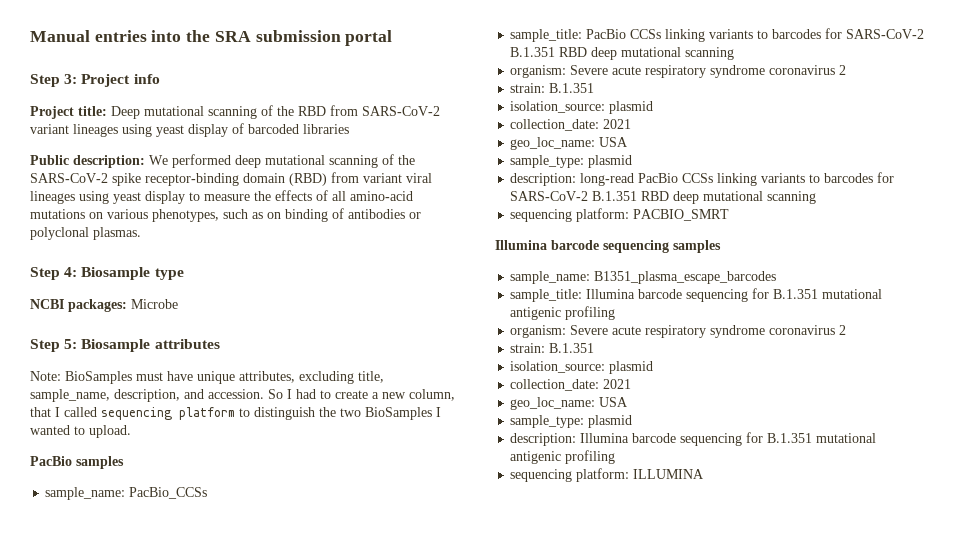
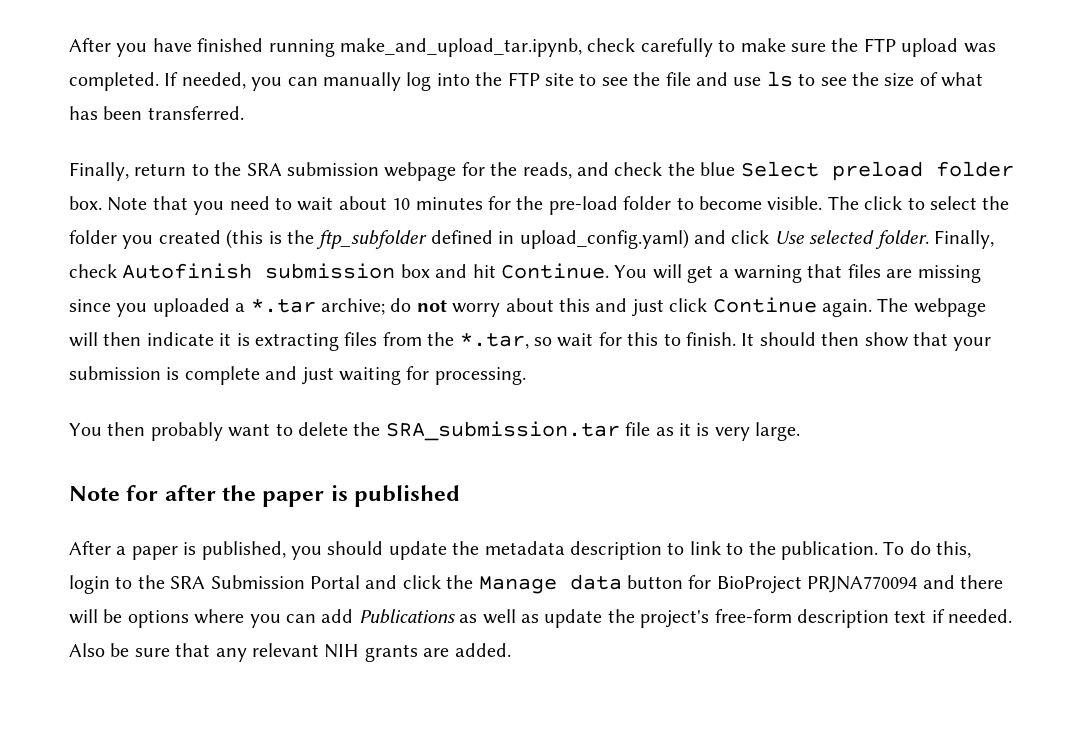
[30,30,393,46] [30,74,160,87] [30,105,440,119] [30,123,349,137] [30,154,415,168] [30,172,432,186] [30,190,413,204] [30,208,421,222] [30,227,141,240] [30,267,184,280] [30,299,178,312] [30,339,220,352] [30,371,384,384] [30,389,455,402] [30,407,441,420] [30,425,131,438] [30,456,124,469] [45,487,208,500] [510,28,925,42] [510,47,735,60] [510,65,847,78] [510,83,595,93] [510,101,654,114] [510,119,632,131] [510,137,629,150] [510,155,633,168] [510,172,895,186] [510,191,817,204] [510,208,730,222] [495,240,721,253] [510,271,777,284] [510,288,883,302] [510,306,616,320] [510,325,847,338] [510,343,595,353] [510,361,654,374] [510,379,632,391] [510,397,629,410] [510,415,633,428] [510,432,877,446] [510,450,616,464] [510,468,705,482] Manual entries into the SRA submission portal // Step 3: Project info // Project title: Deep mutational scanning of the RBD from SARS-CoV-2 variant lineages using yeast display of barcoded libraries // Public description: We performed deep mutational scanning of the SARS-CoV-2 spike receptor-binding domain (RBD) from variant viral lineages using yeast display to measure the effects of all amino-acid mutations on various phenotypes, such as on binding of antibodies or polyclonal plasmas. // Step 4: Biosample type // NCBI packages: Microbe // Step 5: Biosample attributes // Note: BioSamples must have unique attributes, excluding title, sample_name, description, and accession. So I had to create a new column, that I called sequencing platform to distinguish the two BioSamples I wanted to upload. // PacBio samples // sample_name: PacBio_CCSs // sample_title: PacBio CCSs linking variants to barcodes for SARS-CoV-2 B.1.351 RBD deep mutational scanning // organism: Severe acute respiratory syndrome coronavirus 2 // strain: B.1.351 // isolation_source: plasmid // collection_date: 2021 // geo_loc_name: USA // sample_type: plasmid // description: long-read PacBio CCSs linking variants to barcodes for SARS-CoV-2 B.1.351 RBD deep mutational scanning // sequencing platform: PACBIO_SMRT // Illumina barcode sequencing samples // sample_name: B1351_plasma_escape_barcodes // sample_title: Illumina barcode sequencing for B.1.351 mutational antigenic profiling // organism: Severe acute respiratory syndrome coronavirus 2 // strain: B.1.351 // isolation_source: plasmid // collection_date: 2021 // geo_loc_name: USA // sample_type: plasmid // description: Illumina barcode sequencing for B.1.351 mutational antigenic profiling // sequencing platform: ILLUMINA -> [69,38,996,57] [69,71,984,91] [69,106,244,120] [69,161,1014,181] [69,196,1010,215] [69,229,994,249] [69,263,981,283] [69,297,986,317] [69,332,992,351] [69,366,526,385] [69,421,801,441] [69,485,461,507] [69,541,972,560] [69,574,1003,594] [69,609,1013,628] [69,643,511,662] After you have finished running make_and_upload_tar.ipynb, check carefully to make sure the FTP upload was completed. If needed, you can manually log into the FTP site to see the file and use ls to see the size of what has been transferred. // Finally, return to the SRA submission webpage for the reads, and check the blue Select preload folder box. Note that you need to wait about 10 minutes for the pre-load folder to become visible. The click to select the folder you created (this is the ftp_subfolder defined in upload_config.yaml) and click Use selected folder. Finally, check Autofinish submission box and hit Continue. You will get a warning that files are missing since you uploaded a *.tar archive; do not worry about this and just click Continue again. The webpage will then indicate it is extracting files from the *.tar, so wait for this to finish. It should then show that your submission is complete and just waiting for processing. // You then probably want to delete the SRA_submission.tar file as it is very large. // Note for after the paper is published // After a paper is published, you should update the metadata description to link to the publication. To do this, login to the SRA Submission Portal and click the Manage data button for BioProject PRJNA770094 and there will be options where you can add Publications as well as update the project's free-form description text if needed. Also be sure that any relevant NIH grants are added.

